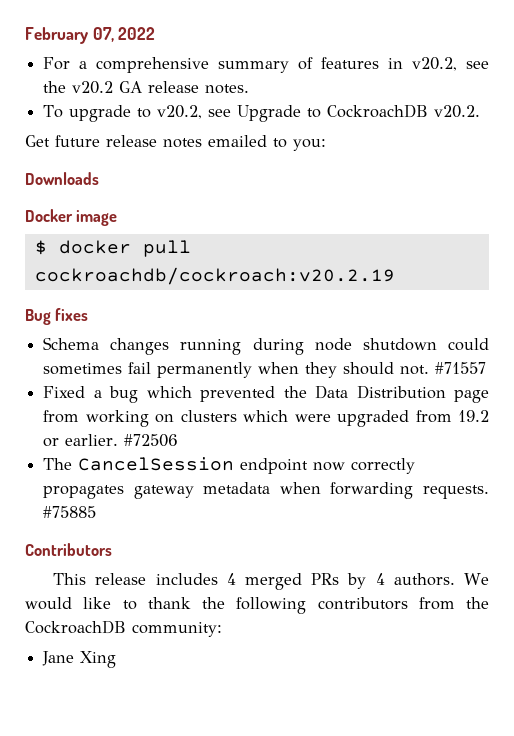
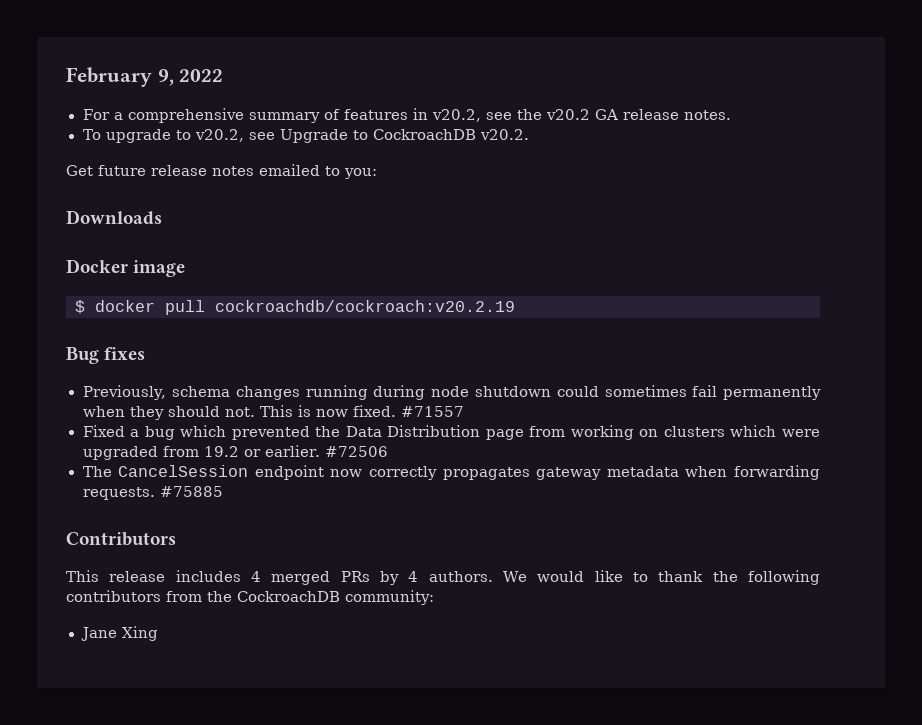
[92,27,114,42] 07, -> [157,69,174,86] 9,
[43,337,100,350] Schema -> [82,385,231,400] Previously, schema
(430, 370) none -> [259,405,396,417] This is now fixed.

